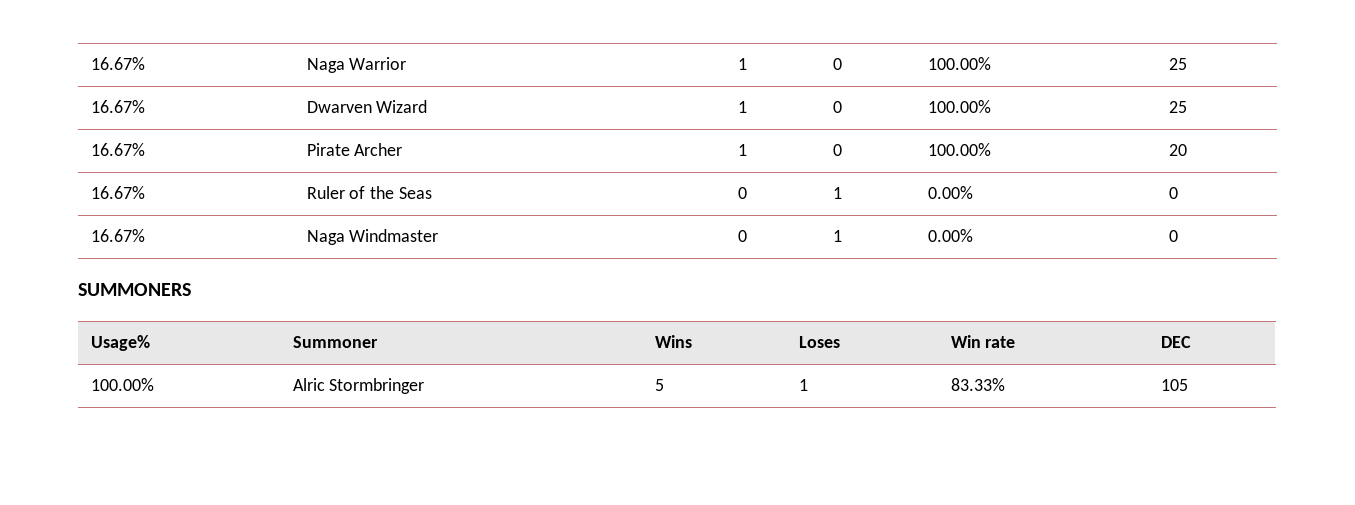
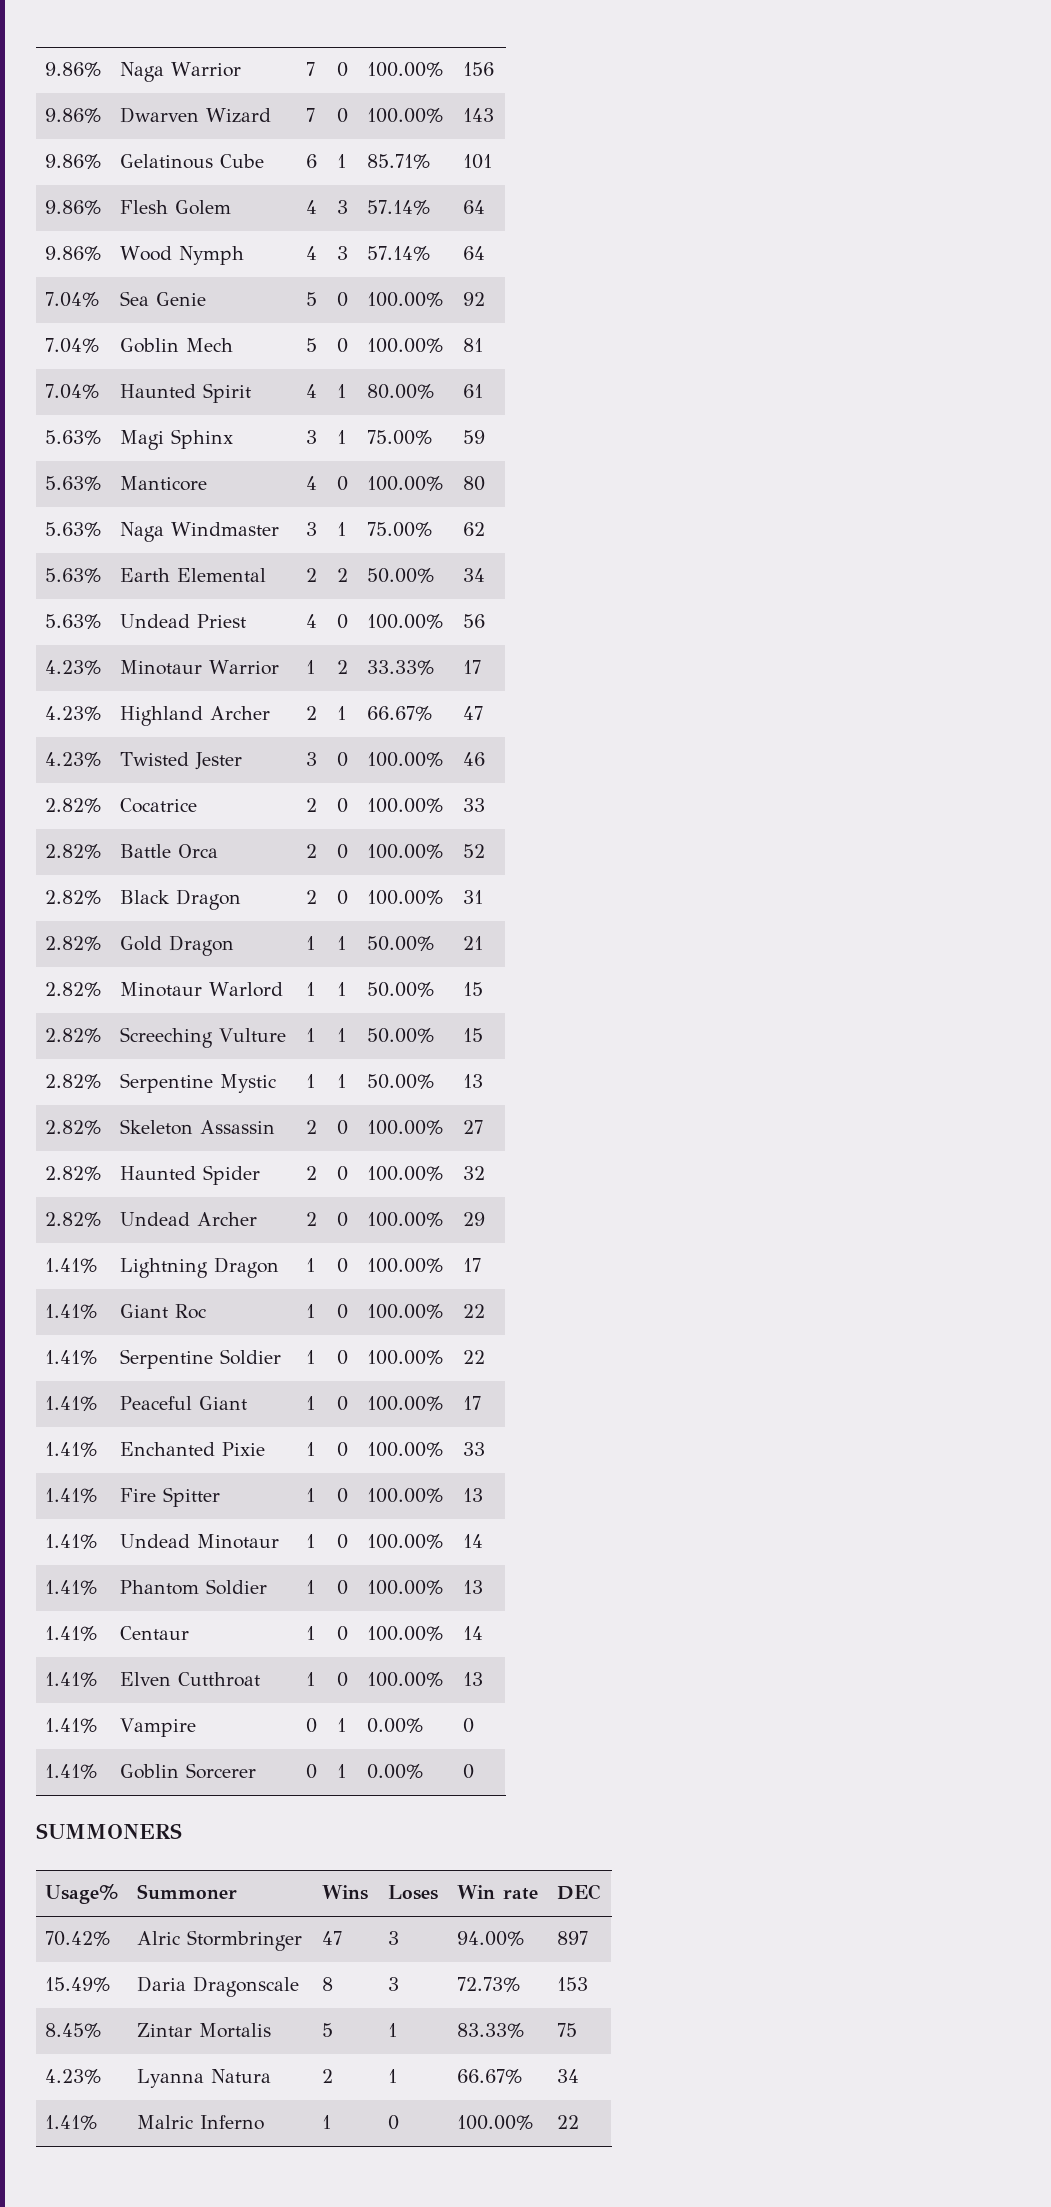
[90,57,145,70] 16.67% -> [45,62,102,77] 9.86%
[737,58,747,70] [832,58,842,70] [927,57,991,70] [1168,58,1187,70] [90,100,145,113] [306,100,428,113] [737,101,747,113] [832,101,842,113] [927,100,991,113] [1168,101,1187,113] [90,143,145,156] [306,143,403,156] [737,144,747,156] [832,144,842,156] [927,143,991,156] [1168,144,1187,156] [90,186,145,199] [306,186,433,199] [737,187,747,199] [832,187,842,199] [927,186,973,199] [1168,187,1178,199] [90,229,145,242] [306,229,439,245] | 1 | 0 | 100.00% | 25 // 16.67% | Dwarven Wizard | 1 | 0 | 100.00% | 25 // 16.67% | Pirate Archer | 1 | 0 | 100.00% | 20 // 16.67% | Ruler of the Seas | 0 | 1 | 0.00% | 0 // 16.67% | Naga Windmaster -> [306,62,316,76] [337,62,349,77] [367,62,444,77] [463,62,495,76] [45,108,102,123] [120,107,272,123] [306,108,316,122] [337,108,349,123] [367,108,444,123] [463,108,495,122] [45,154,102,169] [120,154,265,169] [306,154,318,168] [337,154,347,168] [367,154,431,169] [463,154,493,169] [45,200,102,215] [120,200,232,215] [306,200,318,214] [337,200,349,214] [367,200,431,215] [463,200,486,214] [45,246,102,261] [120,246,245,265] [306,246,318,260] [337,246,349,260] [367,246,431,261] [463,246,486,260] [45,292,100,307] [120,291,207,306] [306,292,318,306] [337,292,349,307] [367,292,444,307] [463,292,486,306] [45,338,100,353] [120,338,234,353] [306,338,318,352] [337,338,349,353] [367,338,444,353] [463,338,484,352] [45,384,100,399] [120,383,252,403] [306,384,318,398] [337,384,347,398] [367,384,435,399] [463,384,484,398] [45,430,102,445] [120,429,234,450] [306,430,318,444] [337,430,347,444] [367,430,433,445] [463,430,486,444] [45,476,102,491] [120,476,208,491] [306,476,318,490] [337,476,349,491] [367,476,444,491] [463,476,486,491] [45,522,102,537] [120,522,280,542] [306,522,318,536] [337,522,347,536] [367,522,433,537] [463,522,486,536] [45,568,102,583] [120,568,267,582] [306,568,318,582] [337,568,349,582] [367,568,435,583] [463,568,486,582] [45,614,102,629] [120,614,247,628] [306,614,318,628] [337,614,349,629] [367,614,444,629] [463,614,486,628] [45,660,102,675] [120,660,280,675] [306,660,316,674] [337,660,349,674] [367,660,435,675] [463,660,482,674] [45,706,102,721] [120,706,271,726] [306,706,318,720] [337,706,347,720] [367,706,433,721] [463,706,484,720] [45,752,102,767] [120,752,243,770] [306,752,318,766] [337,752,349,767] [367,752,444,767] [463,752,486,766] [45,798,102,813] [120,798,198,813] [306,798,318,812] [337,798,349,813] [367,798,444,813] [463,798,486,812] [45,844,102,859] [120,844,219,858] [306,844,318,858] [337,844,349,859] [367,844,444,859] [463,844,486,858] [45,890,102,905] [120,889,242,910] [306,890,318,904] [337,890,349,905] [367,890,444,905] [463,890,484,904] [45,936,102,951] [120,935,235,956] [306,936,316,950] [337,936,347,950] [367,936,435,951] [463,936,484,950] [45,982,102,997] [120,982,284,997] [306,982,316,996] [337,982,347,996] [367,982,435,997] [463,982,484,996] [45,1028,102,1043] [120,1027,287,1048] [306,1028,316,1042] [337,1028,347,1042] [367,1028,435,1043] [463,1028,484,1042] [45,1074,102,1089] [120,1073,277,1093] [306,1074,316,1088] [337,1074,347,1088] [367,1074,435,1089] [463,1074,484,1088] [45,1120,102,1135] [120,1119,276,1135] [306,1120,318,1134] [337,1120,349,1135] [367,1120,444,1135] [463,1120,484,1134] [45,1166,102,1181] [120,1165,261,1185] [306,1166,318,1180] [337,1166,349,1181] [367,1166,444,1181] [463,1166,486,1180] [45,1212,102,1227] [120,1212,258,1226] [306,1212,318,1226] [337,1212,349,1227] [367,1212,444,1227] [463,1212,486,1226] [45,1258,98,1273] [120,1257,280,1278] [306,1258,316,1272] [337,1258,349,1273] [367,1258,444,1273] [463,1258,482,1272] [45,1304,98,1319] [120,1304,207,1319] [306,1304,316,1318] [337,1304,349,1319] [367,1304,444,1319] [463,1304,486,1318] [45,1350,98,1365] [120,1349,282,1369] [306,1350,316,1364] [337,1350,349,1365] [367,1350,444,1365] [463,1350,486,1364] [45,1396,98,1411] [120,1396,248,1410] [306,1396,316,1410] [337,1396,349,1411] [367,1396,444,1411] [463,1396,482,1410] [45,1442,98,1457] [120,1442,266,1456] [306,1442,316,1456] [337,1442,349,1457] [367,1442,444,1457] [463,1442,486,1456] [45,1488,98,1503] [120,1487,221,1507] [306,1488,316,1502] [337,1488,349,1503] [367,1488,444,1503] [463,1488,484,1502] [45,1534,98,1549] [120,1534,280,1549] [306,1534,316,1548] [337,1534,349,1549] [367,1534,444,1549] [463,1534,484,1548] [45,1580,98,1595] [120,1579,268,1595] [306,1580,316,1594] [337,1580,349,1595] [367,1580,444,1595] [463,1580,484,1594] [45,1626,98,1641] [120,1626,190,1640] [306,1626,316,1640] [337,1626,349,1641] [367,1626,444,1641] [463,1626,484,1640] [45,1672,98,1687] [120,1672,261,1687] [306,1672,316,1686] [337,1672,349,1687] [367,1672,444,1687] [463,1672,484,1686] [45,1718,98,1733] [120,1718,197,1737] [306,1718,318,1733] [337,1718,347,1732] [367,1718,424,1733] [463,1718,475,1733] [45,1764,98,1779] [120,1763,257,1779] | 7 | 0 | 100.00% | 156 // 9.86% | Dwarven Wizard | 7 | 0 | 100.00% | 143 // 9.86% | Gelatinous Cube | 6 | 1 | 85.71% | 101 // 9.86% | Flesh Golem | 4 | 3 | 57.14% | 64 // 9.86% | Wood Nymph | 4 | 3 | 57.14% | 64 // 7.04% | Sea Genie | 5 | 0 | 100.00% | 92 // 7.04% | Goblin Mech | 5 | 0 | 100.00% | 81 // 7.04% | Haunted Spirit | 4 | 1 | 80.00% | 61 // 5.63% | Magi Sphinx | 3 | 1 | 75.00% | 59 // 5.63% | Manticore | 4 | 0 | 100.00% | 80 // 5.63% | Naga Windmaster | 3 | 1 | 75.00% | 62 // 5.63% | Earth Elemental | 2 | 2 | 50.00% | 34 // 5.63% | Undead Priest | 4 | 0 | 100.00% | 56 // 4.23% | Minotaur Warrior | 1 | 2 | 33.33% | 17 // 4.23% | Highland Archer | 2 | 1 | 66.67% | 47 // 4.23% | Twisted Jester | 3 | 0 | 100.00% | 46 // 2.82% | Cocatrice | 2 | 0 | 100.00% | 33 // 2.82% | Battle Orca | 2 | 0 | 100.00% | 52 // 2.82% | Black Dragon | 2 | 0 | 100.00% | 31 // 2.82% | Gold Dragon | 1 | 1 | 50.00% | 21 // 2.82% | Minotaur Warlord | 1 | 1 | 50.00% | 15 // 2.82% | Screeching Vulture | 1 | 1 | 50.00% | 15 // 2.82% | Serpentine Mystic | 1 | 1 | 50.00% | 13 // 2.82% | Skeleton Assassin | 2 | 0 | 100.00% | 27 // 2.82% | Haunted Spider | 2 | 0 | 100.00% | 32 // 2.82% | Undead Archer | 2 | 0 | 100.00% | 29 // 1.41% | Lightning Dragon | 1 | 0 | 100.00% | 17 // 1.41% | Giant Roc | 1 | 0 | 100.00% | 22 // 1.41% | Serpentine Soldier | 1 | 0 | 100.00% | 22 // 1.41% | Peaceful Giant | 1 | 0 | 100.00% | 17 // 1.41% | Enchanted Pixie | 1 | 0 | 100.00% | 33 // 1.41% | Fire Spitter | 1 | 0 | 100.00% | 13 // 1.41% | Undead Minotaur | 1 | 0 | 100.00% | 14 // 1.41% | Phantom Soldier | 1 | 0 | 100.00% | 13 // 1.41% | Centaur | 1 | 0 | 100.00% | 14 // 1.41% | Elven Cutthroat | 1 | 0 | 100.00% | 13 // 1.41% | Vampire | 0 | 1 | 0.00% | 0 // 1.41% | Goblin Sorcerer
[90,378,154,391] 100.00% -> [45,1931,111,1946] 70.42%
[654,379,664,391] [798,379,808,391] [950,378,1005,391] [1160,379,1188,391] 5 | 1 | 83.33% | 105 -> [322,1931,343,1945] [388,1931,400,1945] [457,1931,525,1946] [557,1931,589,1945] [45,1977,111,1992] [137,1976,300,1997] [322,1977,334,1991] [388,1977,400,1991] [457,1977,521,1992] [557,1977,589,1991] [45,2023,102,2038] [137,2023,272,2038] [322,2023,334,2037] [388,2023,398,2037] [457,2023,525,2038] [557,2023,578,2037] [45,2069,102,2084] [137,2069,272,2088] [322,2069,334,2083] [388,2069,398,2083] [457,2069,523,2084] [557,2069,580,2083] [45,2115,98,2130] [137,2115,265,2130] [322,2115,332,2129] [388,2115,400,2130] [457,2115,534,2130] [557,2115,580,2129] 47 | 3 | 94.00% | 897 // 15.49% | Daria Dragonscale | 8 | 3 | 72.73% | 153 // 8.45% | Zintar Mortalis | 5 | 1 | 83.33% | 75 // 4.23% | Lyanna Natura | 2 | 1 | 66.67% | 34 // 1.41% | Malric Inferno | 1 | 0 | 100.00% | 22

